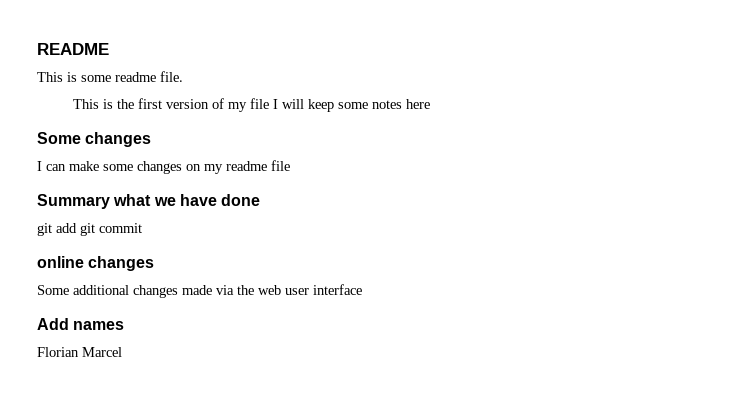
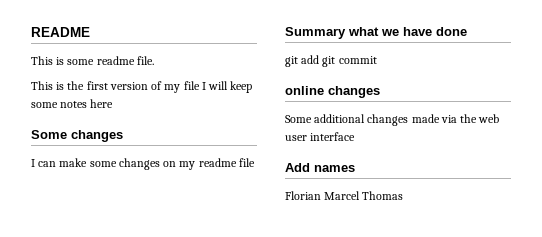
(122, 352) none -> [362,191,404,200] Thomas

